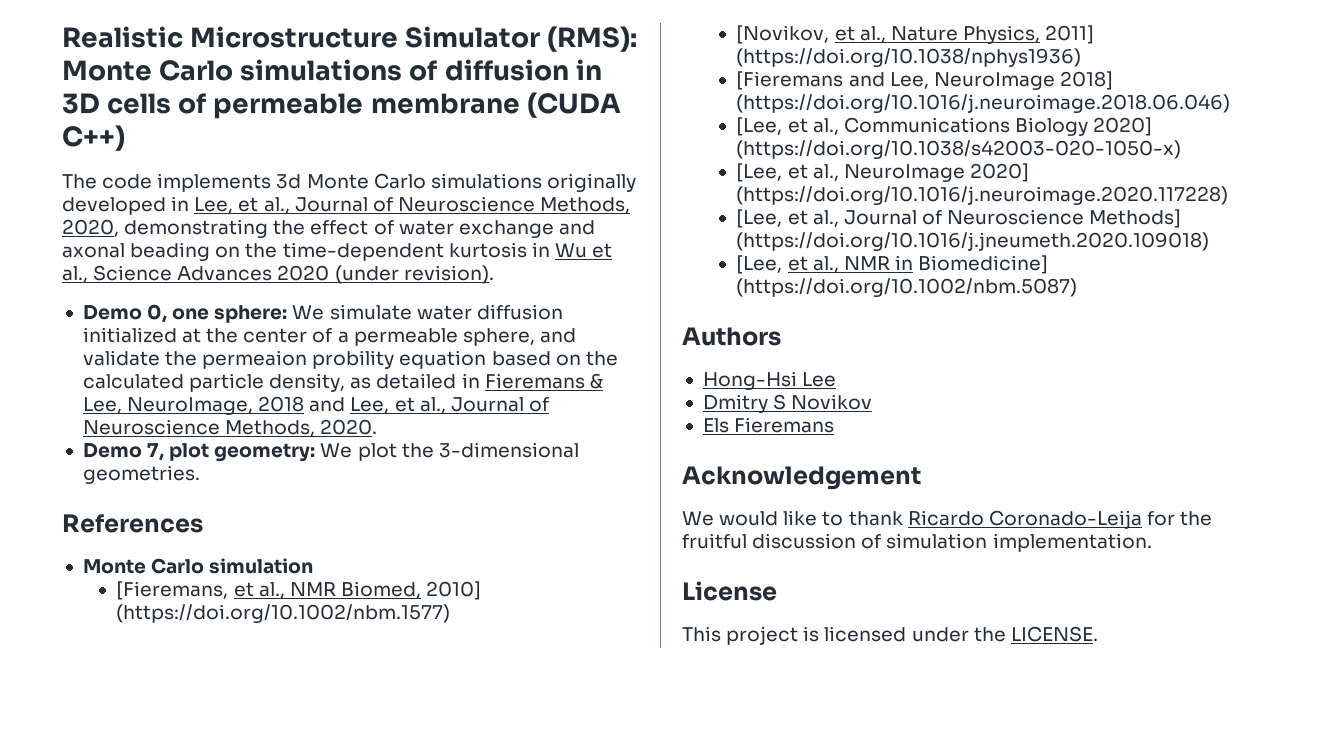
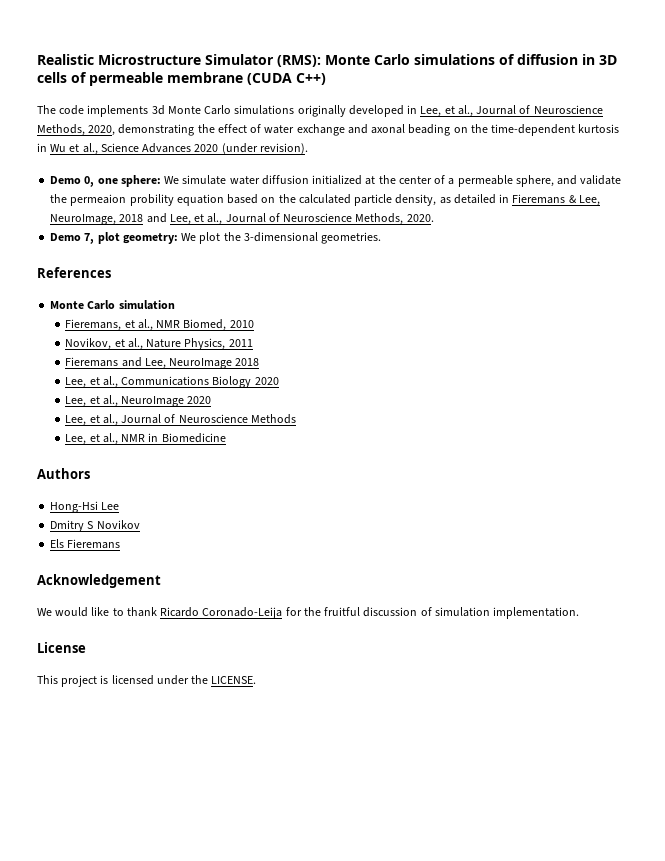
[116,581,229,600] [Fieremans, -> [65,319,122,331] Fieremans,
[426,581,482,600] [116,604,451,623] [736,25,830,44] 2010] (https://doi.org/10.1002/nbm.1577) // [Novikov, -> [229,320,254,328] [65,338,112,350] 2010 // Novikov,
[1045,25,1095,44] [736,48,1082,67] [736,71,1113,90] [736,94,1231,113] [736,117,1153,136] [736,140,1182,159] [736,163,1029,182] [736,186,1229,205] [736,209,1182,228] [736,232,1210,251] [736,255,783,274] 2011] (https://doi.org/10.1038/nphys1936) // [Fieremans and Lee, NeuroImage 2018] (https://doi.org/10.1016/j.neuroimage.2018.06.046) // [Lee, et al., Communications Biology 2020] (https://doi.org/10.1038/s42003-020-1050-x) // [Lee, et al., NeuroImage 2020] (https://doi.org/10.1016/j.neuroimage.2020.117228) // [Lee, et al., Journal of Neuroscience Methods] (https://doi.org/10.1016/j.jneumeth.2020.109018) // [Lee, -> [228,339,253,347] [65,357,260,369] [65,376,279,388] [65,395,212,407] [65,414,296,426] [65,434,87,445] 2011 // Fieremans and Lee, NeuroImage 2018 // Lee, et al., Communications Biology 2020 // Lee, et al., NeuroImage 2020 // Lee, et al., Journal of Neuroscience Methods // Lee,
[918,255,1049,274] [736,278,1078,297] Biomedicine] (https://doi.org/10.1002/nbm.5087) -> [161,433,226,443] Biomedicine

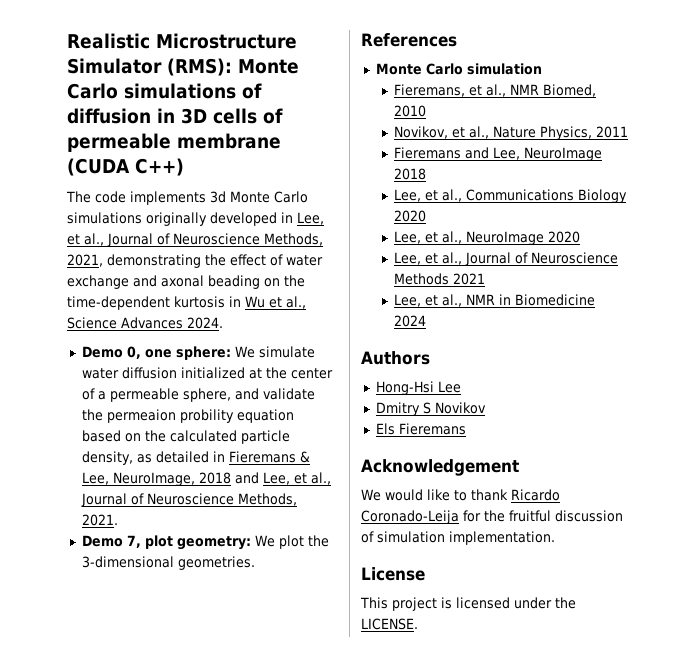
[88,125,116,136] 2020, -> [67,254,103,267] 2021,
[194,143,308,154] 2020 (under revision). -> [187,317,223,329] 2024.
[406,214,434,222] 2020. -> [81,514,118,526] 2021.
(296, 419) none -> [453,273,486,285] 2021
(226, 438) none -> [394,315,427,327] 2024

